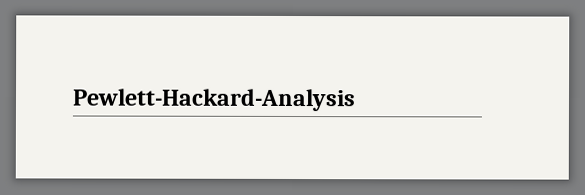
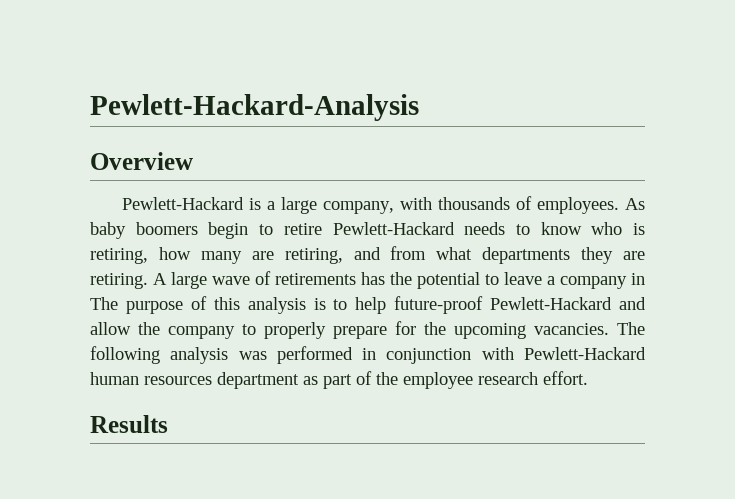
(356, 100) none -> [90,152,193,170] [122,196,645,214] [90,222,645,239] [90,246,645,264] [90,271,645,289] [90,296,646,314] [90,321,645,339] [90,346,646,364] [90,371,588,389] [90,415,168,433] // Overview // Pewlett-Hackard is a large company, with thousands of employees. As baby boomers begin to retire Pewlett-Hackard needs to know who is retiring, how many are retiring, and from what departments they are retiring. A large wave of retirements has the potential to leave a company in The purpose of this analysis is to help future-proof Pewlett-Hackard and allow the company to properly prepare for the upcoming vacancies. The following analysis was performed in conjunction with Pewlett-Hackard human resources department as part of the employee research effort. // Results

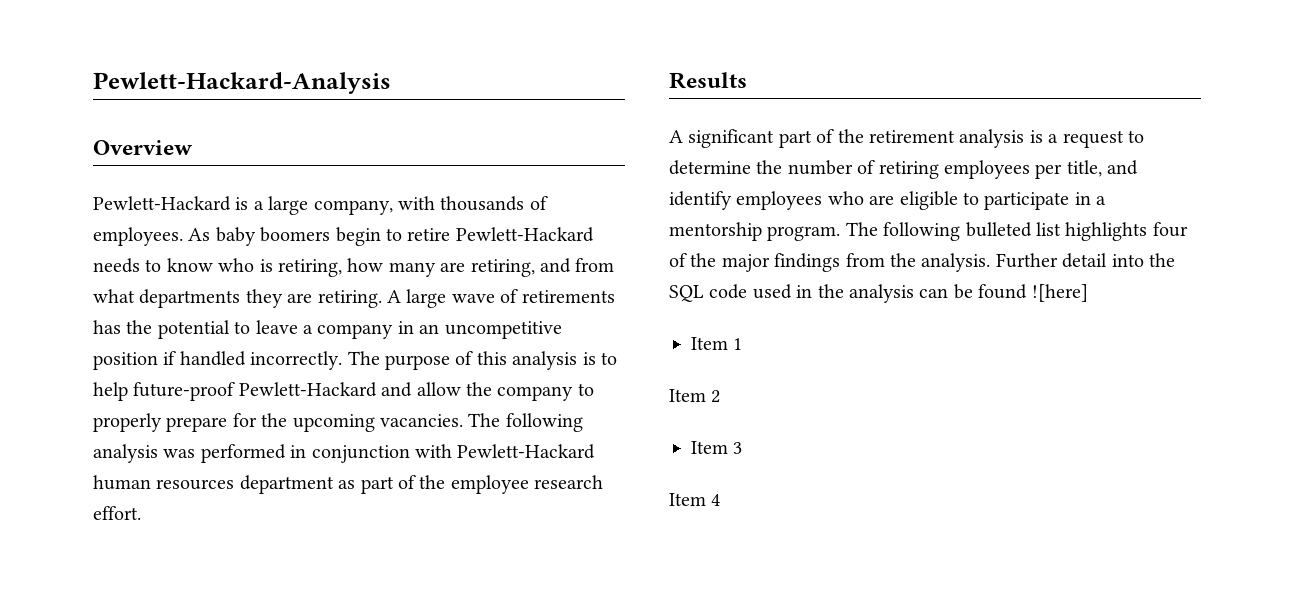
(645, 279) none -> [419,321,562,339] [93,351,343,370] an uncompetitive position if handled incorrectly.
(168, 424) none -> [669,129,1144,148] [669,160,1139,179] [669,191,1107,210] [669,222,1188,241] [669,253,1175,272] [669,284,1088,303] [691,337,743,350] [669,389,721,403] [691,441,743,454] [669,493,721,506] // A significant part of the retirement analysis is a request to determine the number of retiring employees per title, and identify employees who are eligible to participate in a mentorship program. The following bulleted list highlights four of the major findings from the analysis. Further detail into the SQL code used in the analysis can be found ![here] // Item 1 // Item 2 // Item 3 // Item 4

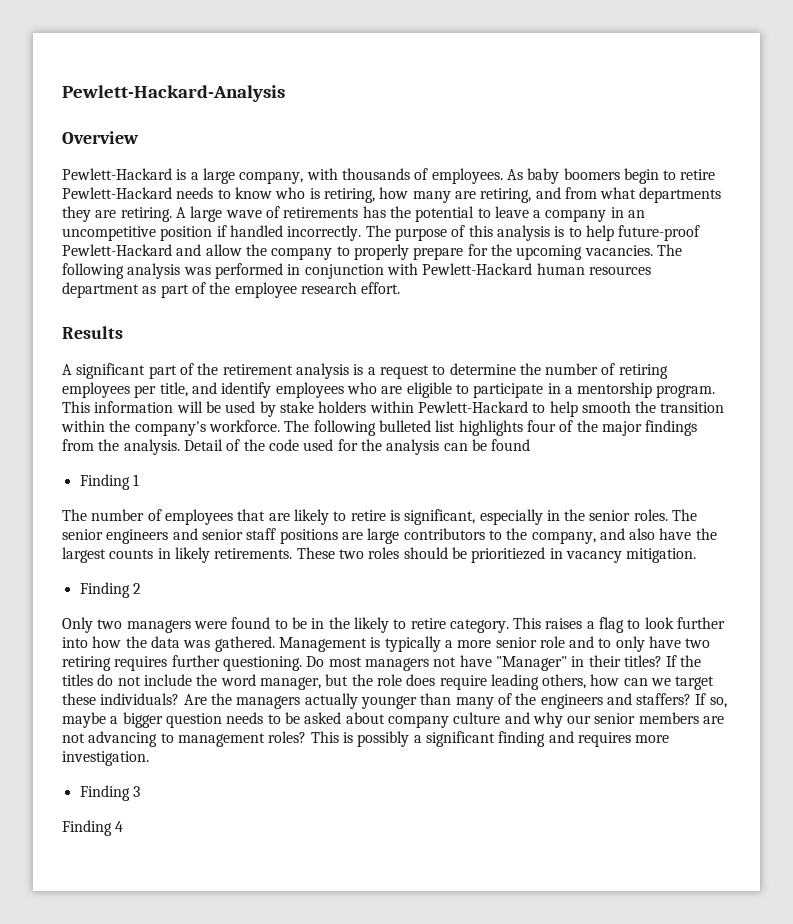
(841, 233) none -> [62,401,725,417] [61,420,280,436] This information will be used by stake holders within Pewlett-Hackard to help smooth the transition within the company's workforce.
[995,253,1175,268] [669,285,704,302] Further detail into the SQL -> [183,439,265,451] Detail of the
[796,285,813,298] in -> [337,439,358,451] for
[1031,284,1088,302] [691,337,728,350] ![here] // Item -> [79,474,130,490] // Finding
[669,389,721,403] [691,441,728,454] Item 2 // Item -> [62,509,698,525] [62,528,717,544] [62,547,697,563] [79,582,141,598] [62,617,726,633] [62,636,711,652] [62,655,702,671] [62,674,715,690] [62,693,727,709] [62,712,725,728] [62,731,670,747] [62,751,149,766] [79,785,130,801] The number of employees that are likely to retire is significant, especially in the senior roles. The senior engineers and senior staff positions are large contributors to the company, and also have the largest counts in likely retirements. These two roles should be prioritiezed in vacancy mitigation. // Finding 2 // Only two managers were found to be in the likely to retire category. This raises a flag to look further into how the data was gathered. Management is typically a more senior role and to only have two retiring requires further questioning. Do most managers not have "Manager" in their titles? If the titles do not include the word manager, but the role does require leading others, how can we target these individuals? Are the managers actually younger than many of the engineers and staffers? If so, maybe a bigger question needs to be asked about company culture and why our senior members are not advancing to management roles? This is possibly a significant finding and requires more investigation. // Finding
[669,493,706,506] Item -> [62,820,112,836] Finding

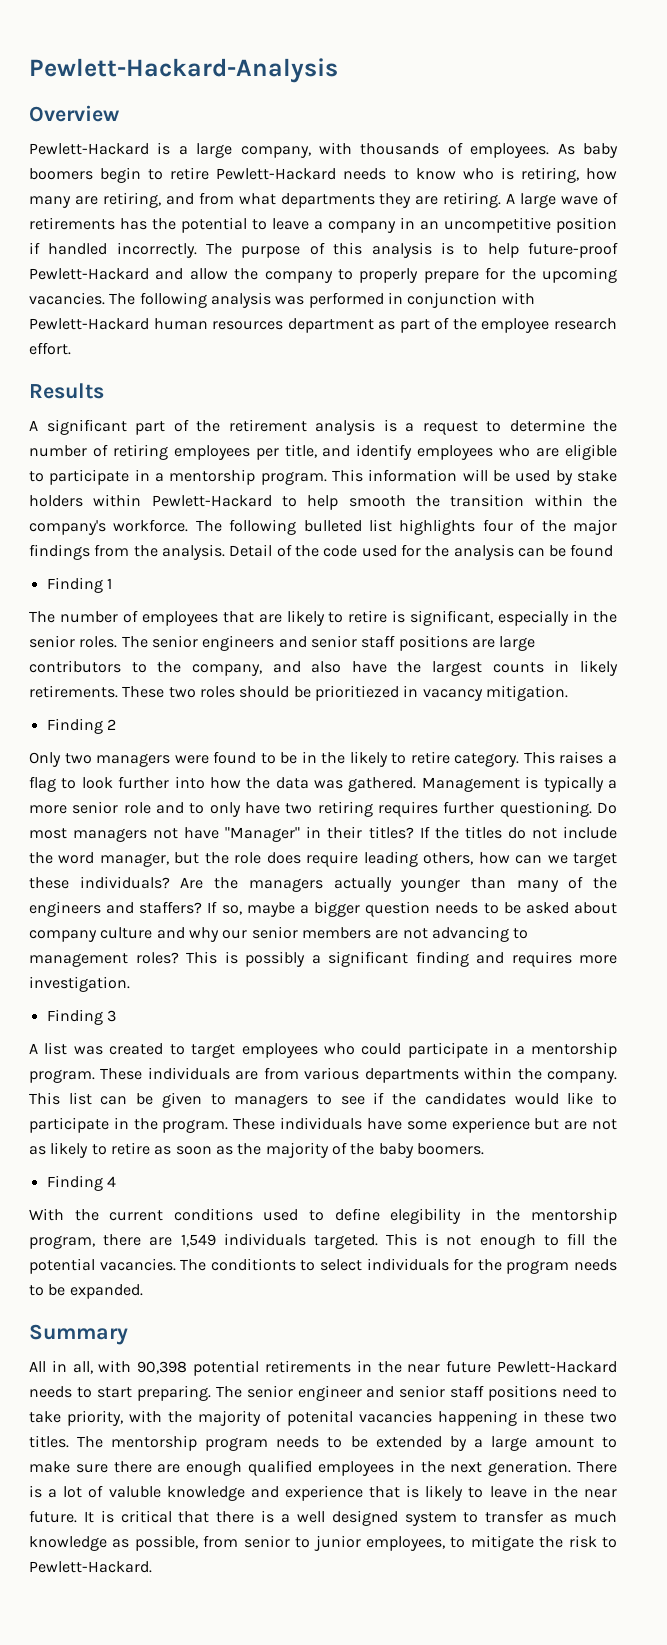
[62,820,124,836] Finding 4 -> [29,1042,618,1058] [29,1067,618,1083] [29,1092,617,1108] [29,1117,617,1133] [29,1142,484,1158] [46,1175,116,1191] [29,1208,618,1224] [29,1233,617,1249] [29,1258,618,1274] [29,1284,143,1299] [29,1324,128,1345] [29,1360,617,1376] [29,1385,617,1401] [29,1410,617,1426] [29,1435,617,1451] [29,1460,617,1476] [29,1485,617,1501] [29,1510,617,1526] [29,1535,617,1551] [29,1561,152,1573] A list was created to target employees who could participate in a mentorship program. These individuals are from various departments within the company. This list can be given to managers to see if the candidates would like to participate in the program. These individuals have some experience but are not as likely to retire as soon as the majority of the baby boomers. // Finding 4 // With the current conditions used to define elegibility in the mentorship program, there are 1,549 individuals targeted. This is not enough to fill the potential vacancies. The conditionts to select individuals for the program needs to be expanded. // Summary // All in all, with 90,398 potential retirements in the near future Pewlett-Hackard needs to start preparing. The senior engineer and senior staff positions need to take priority, with the majority of potenital vacancies happening in these two titles. The mentorship program needs to be extended by a large amount to make sure there are enough qualified employees in the next generation. There is a lot of valuble knowledge and experience that is likely to leave in the near future. It is critical that there is a well designed system to transfer as much knowledge as possible, from senior to junior employees, to mitigate the risk to Pewlett-Hackard.

